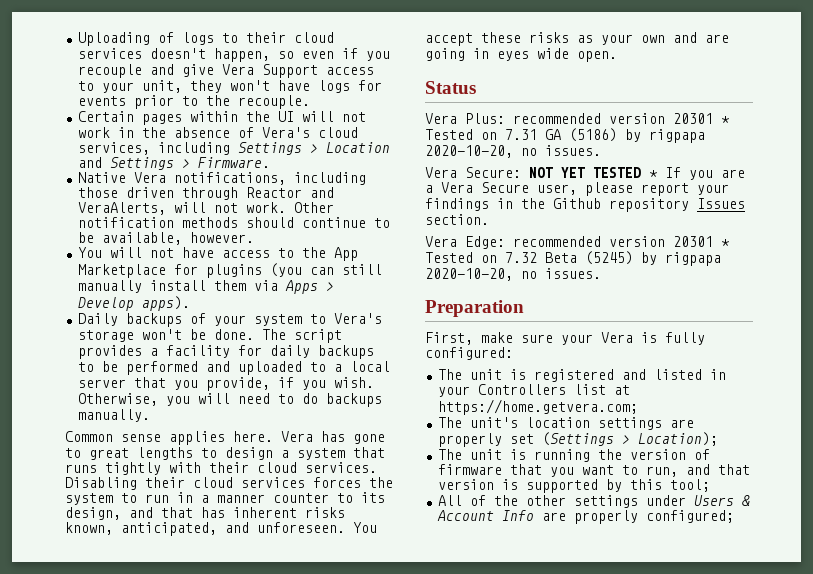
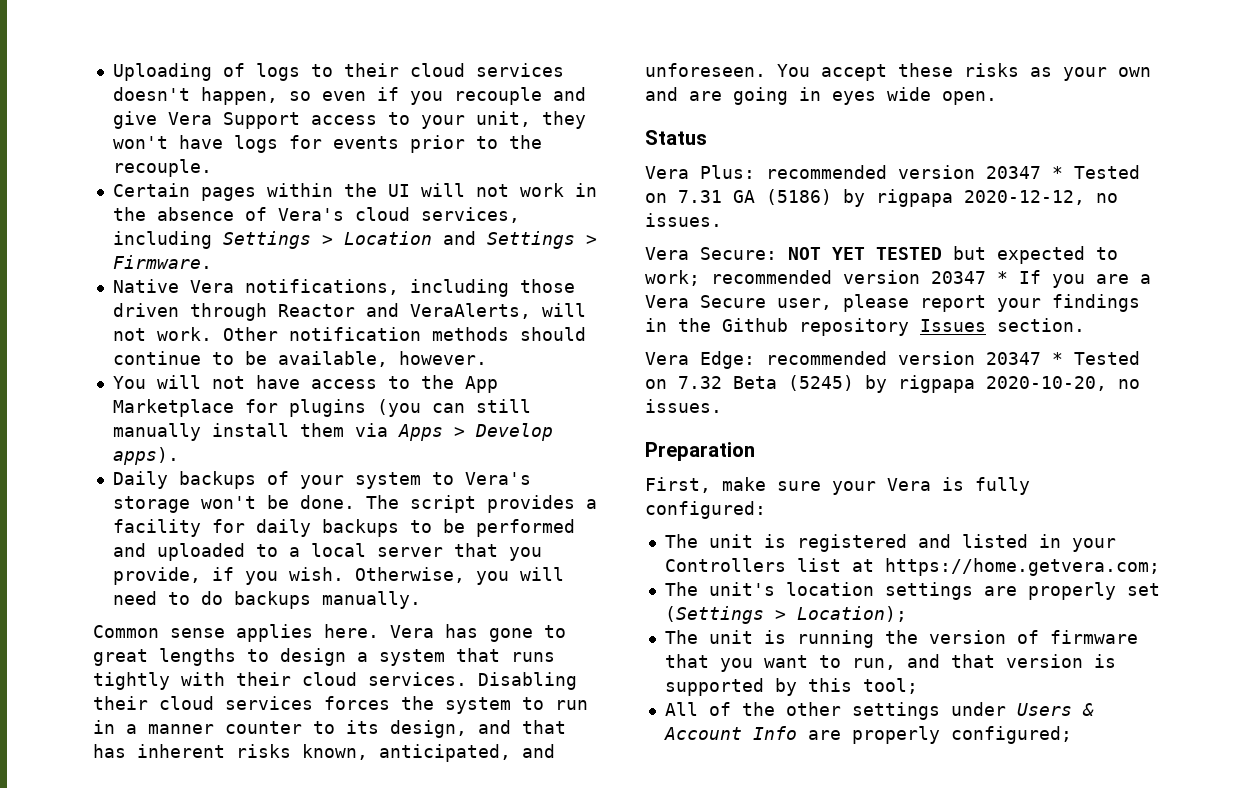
[673,113,713,124] 20301 -> [986,166,1041,179] 20347
[425,145,513,158] 2020-10-20, -> [964,190,1085,205] 2020-12-12,
(641, 172) none -> [953,246,1118,264] [645,270,986,286] but expected to work; recommended version 20347
[673,236,713,247] 20301 -> [986,352,1041,365] 20347

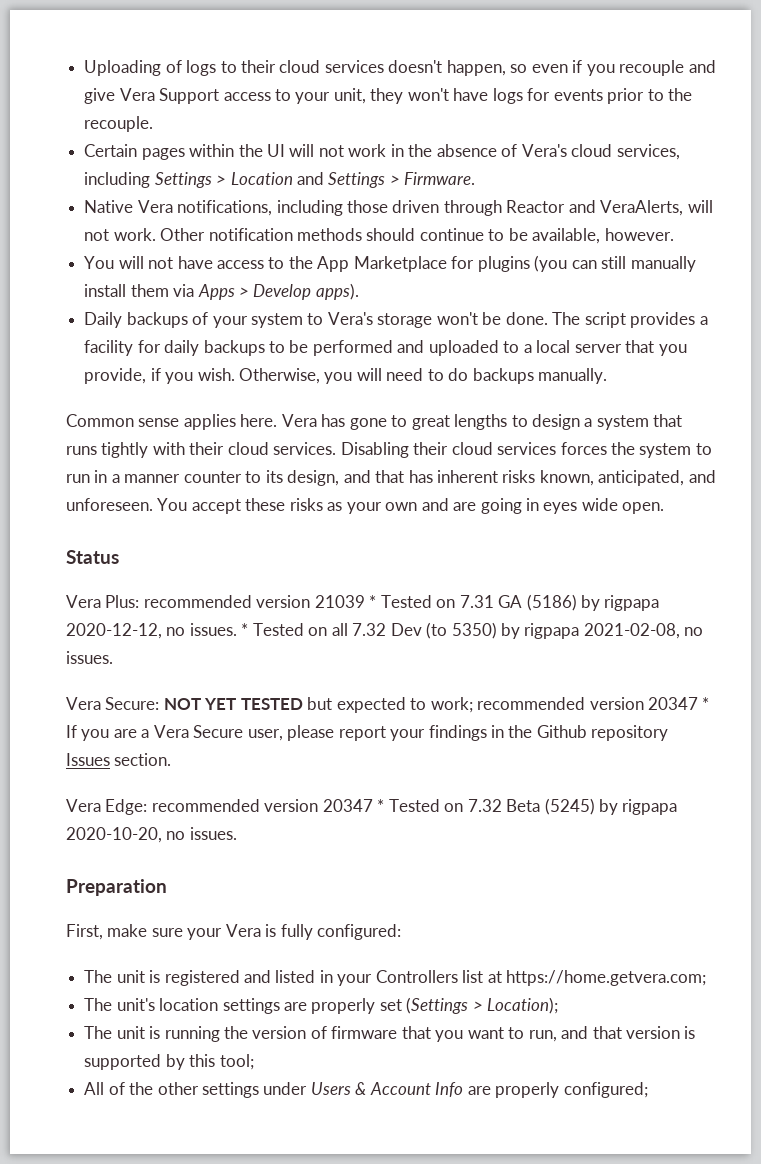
[986,166,1041,179] 20347 -> [314,595,365,608] 21039
(722, 220) none -> [241,622,704,639] [66,651,113,664] * Tested on all 7.32 Dev (to 5350) by rigpapa 2021-02-08, no issues.

